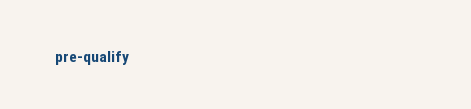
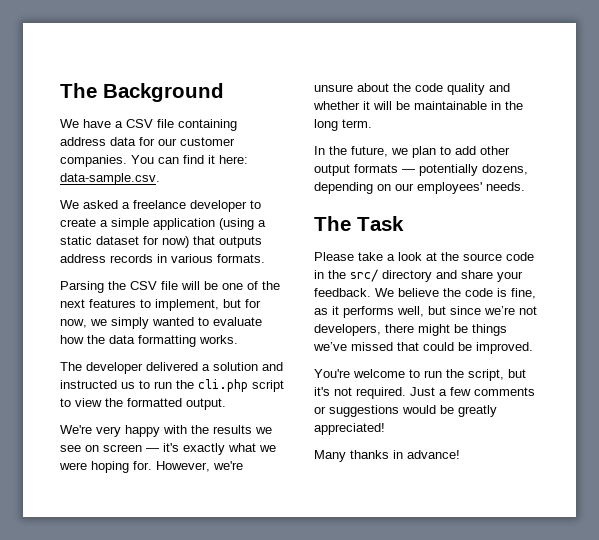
[55,51,129,65] pre-qualify -> [60,83,224,102] [60,119,237,131] [60,137,235,146] [60,155,248,167] [60,173,160,185] [60,200,261,212] [60,218,266,230] [60,236,262,248] [60,254,265,263] [60,281,280,293] [60,299,261,311] [60,317,262,329] [60,335,238,347] [60,362,283,374] [60,379,284,392] [60,398,226,410] [60,425,272,437] [60,443,276,455] [59,461,243,473] [314,83,510,95] [313,101,523,110] [314,119,372,131] [314,146,510,158] [314,164,528,176] [314,182,525,194] [314,216,404,231] [314,252,534,261] [314,269,523,282] [314,288,536,299] [314,306,537,318] [314,324,507,336] [313,342,533,354] [314,369,526,381] [314,387,535,399] [314,405,497,417] [314,423,385,435] [314,450,460,462] The Background // We have a CSV file containing address data for our customer companies. You can find it here: data-sample.csv. // We asked a freelance developer to create a simple application (using a static dataset for now) that outputs address records in various formats. // Parsing the CSV file will be one of the next features to implement, but for now, we simply wanted to evaluate how the data formatting works. // The developer delivered a solution and instructed us to run the cli.php script to view the formatted output. // We're very happy with the results we see on screen — it's exactly what we were hoping for. However, we're unsure about the code quality and whether it will be maintainable in the long term. // In the future, we plan to add other output formats — potentially dozens, depending on our employees' needs. // The Task // Please take a look at the source code in the src/ directory and share your feedback. We believe the code is fine, as it performs well, but since we’re not developers, there might be things we’ve missed that could be improved. // You're welcome to run the script, but it's not required. Just a few comments or suggestions would be greatly appreciated! // Many thanks in advance!

